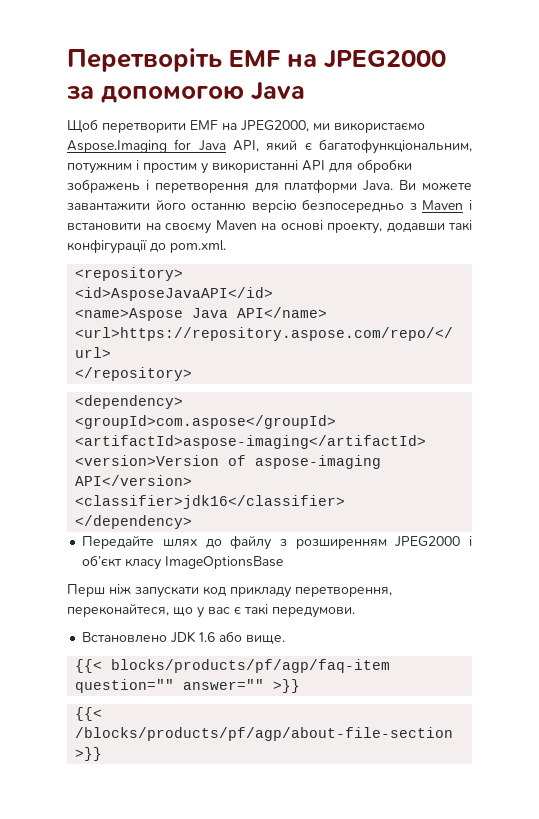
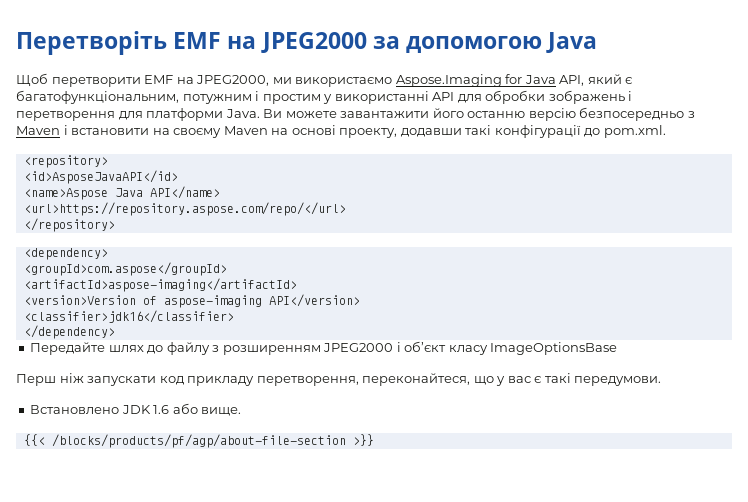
[75,659,391,673] [75,679,301,693] // {{< blocks/products/pf/agp/faq-item question="" answer="" >}} -> (242, 411) none

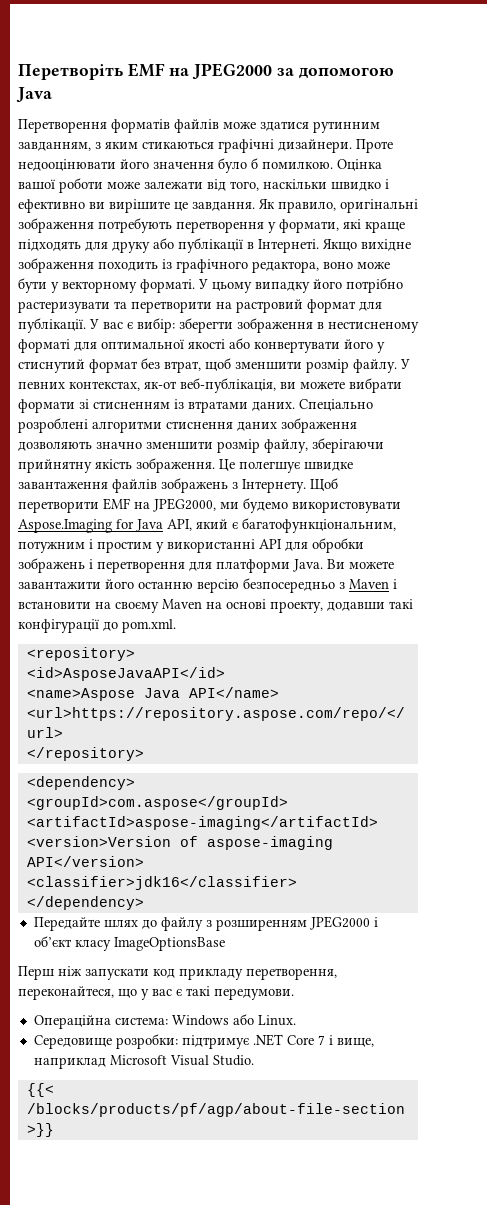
(598, 42) none -> [18,119,380,133] [18,139,393,153] [18,158,382,173] [18,178,389,193] [18,199,418,213] [18,218,405,233] [18,238,411,253] [18,258,390,273] [18,278,403,293] [18,299,382,313] [18,318,419,333] [18,338,385,353] [18,358,410,373] [18,378,402,393] [18,399,373,413] [18,418,357,433] [18,438,384,453] [18,458,353,473] [18,478,306,493] Перетворення форматів файлів може здатися рутинним завданням, з яким стикаються графічні дизайнери. Проте недооцінювати його значення було б помилкою. Оцінка вашої роботи може залежати від того, наскільки швидко і ефективно ви вирішите це завдання. Як правило, оригінальні зображення потребують перетворення у формати, які краще підходять для друку або публікації в Інтернеті. Якщо вихідне зображення походить із графічного редактора, воно може бути у векторному форматі. У цьому випадку його потрібно растеризувати та перетворити на растровий формат для публікації. У вас є вибір: зберегти зображення в нестисненому форматі для оптимальної якості або конвертувати його у стиснутий формат без втрат, щоб зменшити розмір файлу. У певних контекстах, як-от веб-публікація, ви можете вибрати формати зі стисненням із втратами даних. Спеціально розроблені алгоритми стиснення даних зображення дозволяють значно зменшити розмір файлу, зберігаючи прийнятну якість зображення. Це полегшує швидке завантаження файлів зображень з Інтернету.
[295,77,393,87] використаємо -> [243,498,401,513] будемо використовувати
[30,403,242,416] Встановлено JDK 1.6 або вище. -> [33,1014,296,1029] [33,1034,374,1049] [33,1055,254,1069] Операційна система: Windows або Linux. // Середовище розробки: підтримує .NET Core 7 і вище, наприклад Microsoft Visual Studio.

